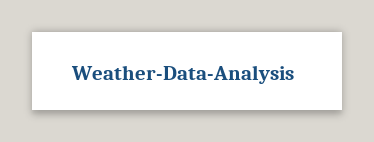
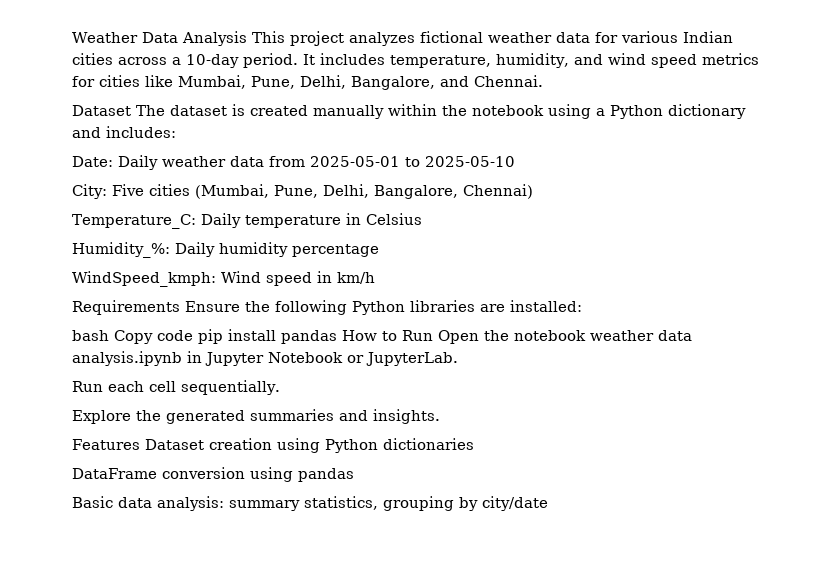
[71,65,294,84] Weather-Data-Analysis -> [72,31,733,46] [72,53,759,68] [72,75,543,90] [72,104,746,119] [72,126,176,138] [72,155,515,170] [72,184,533,199] [72,213,422,229] [72,242,379,258] [72,271,375,287] [72,300,582,315] [72,329,692,344] [72,351,458,366] [72,380,280,395] [72,409,440,424] [72,438,474,453] [72,467,354,482] [72,496,548,511] Weather Data Analysis This project analyzes fictional weather data for various Indian cities across a 10-day period. It includes temperature, humidity, and wind speed metrics for cities like Mumbai, Pune, Delhi, Bangalore, and Chennai. // Dataset The dataset is created manually within the notebook using a Python dictionary and includes: // Date: Daily weather data from 2025-05-01 to 2025-05-10 // City: Five cities (Mumbai, Pune, Delhi, Bangalore, Chennai) // Temperature_C: Daily temperature in Celsius // Humidity_%: Daily humidity percentage // WindSpeed_kmph: Wind speed in km/h // Requirements Ensure the following Python libraries are installed: // bash Copy code pip install pandas How to Run Open the notebook weather data analysis.ipynb in Jupyter Notebook or JupyterLab. // Run each cell sequentially. // Explore the generated summaries and insights. // Features Dataset creation using Python dictionaries // DataFrame conversion using pandas // Basic data analysis: summary statistics, grouping by city/date

